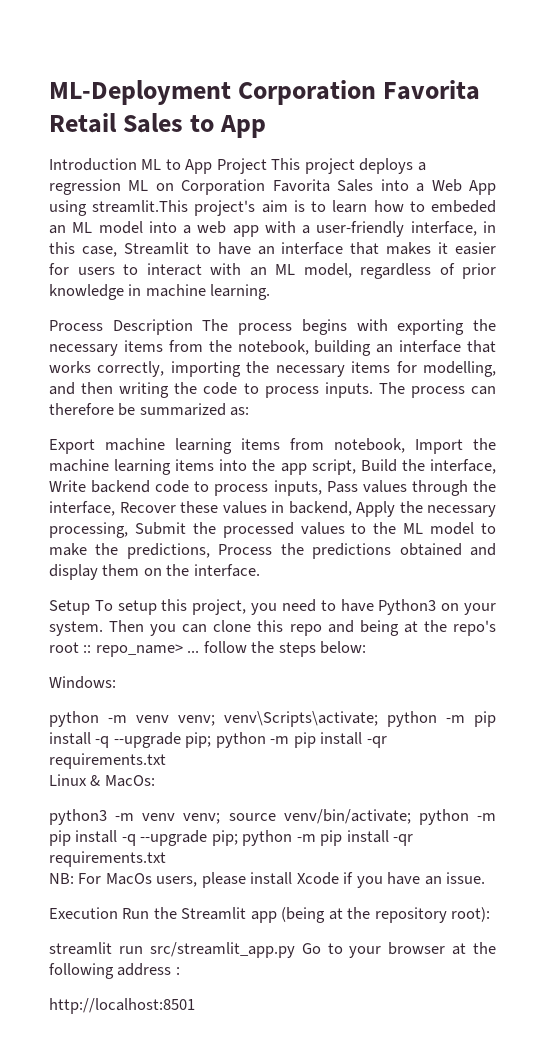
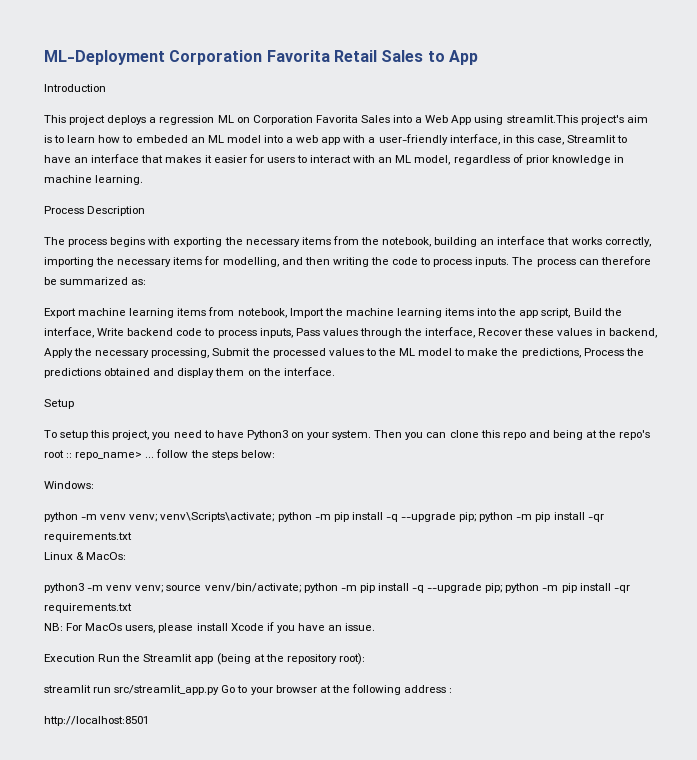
[141,158,267,174] ML to App Project -> (106, 88) //
(193, 327) none -> (146, 211) //
(90, 607) none -> (74, 404) //

